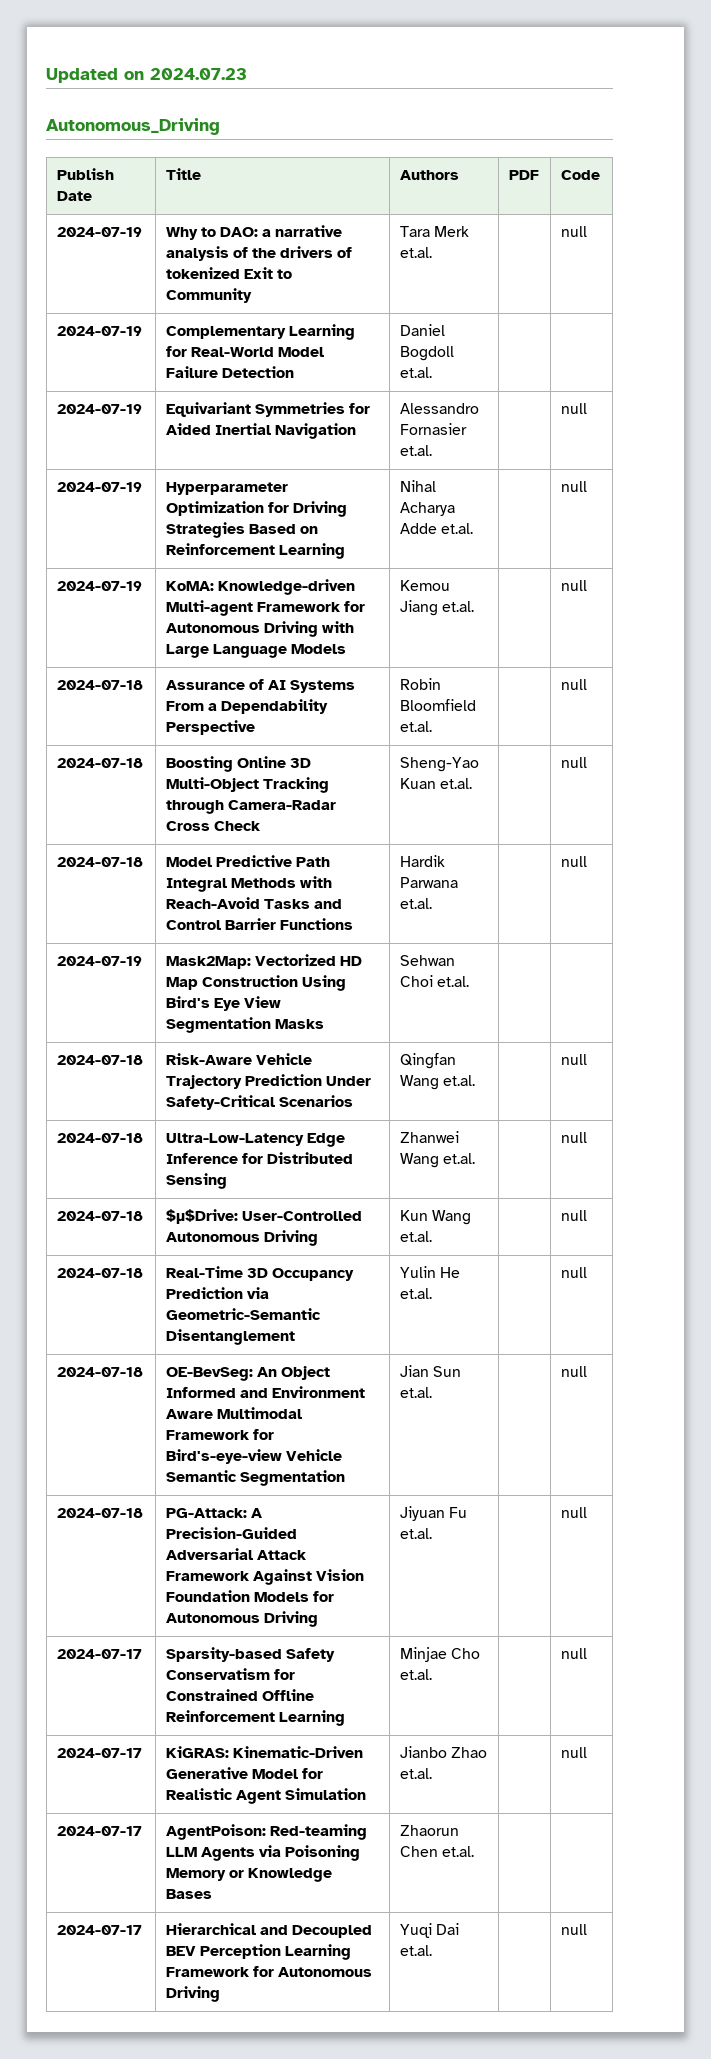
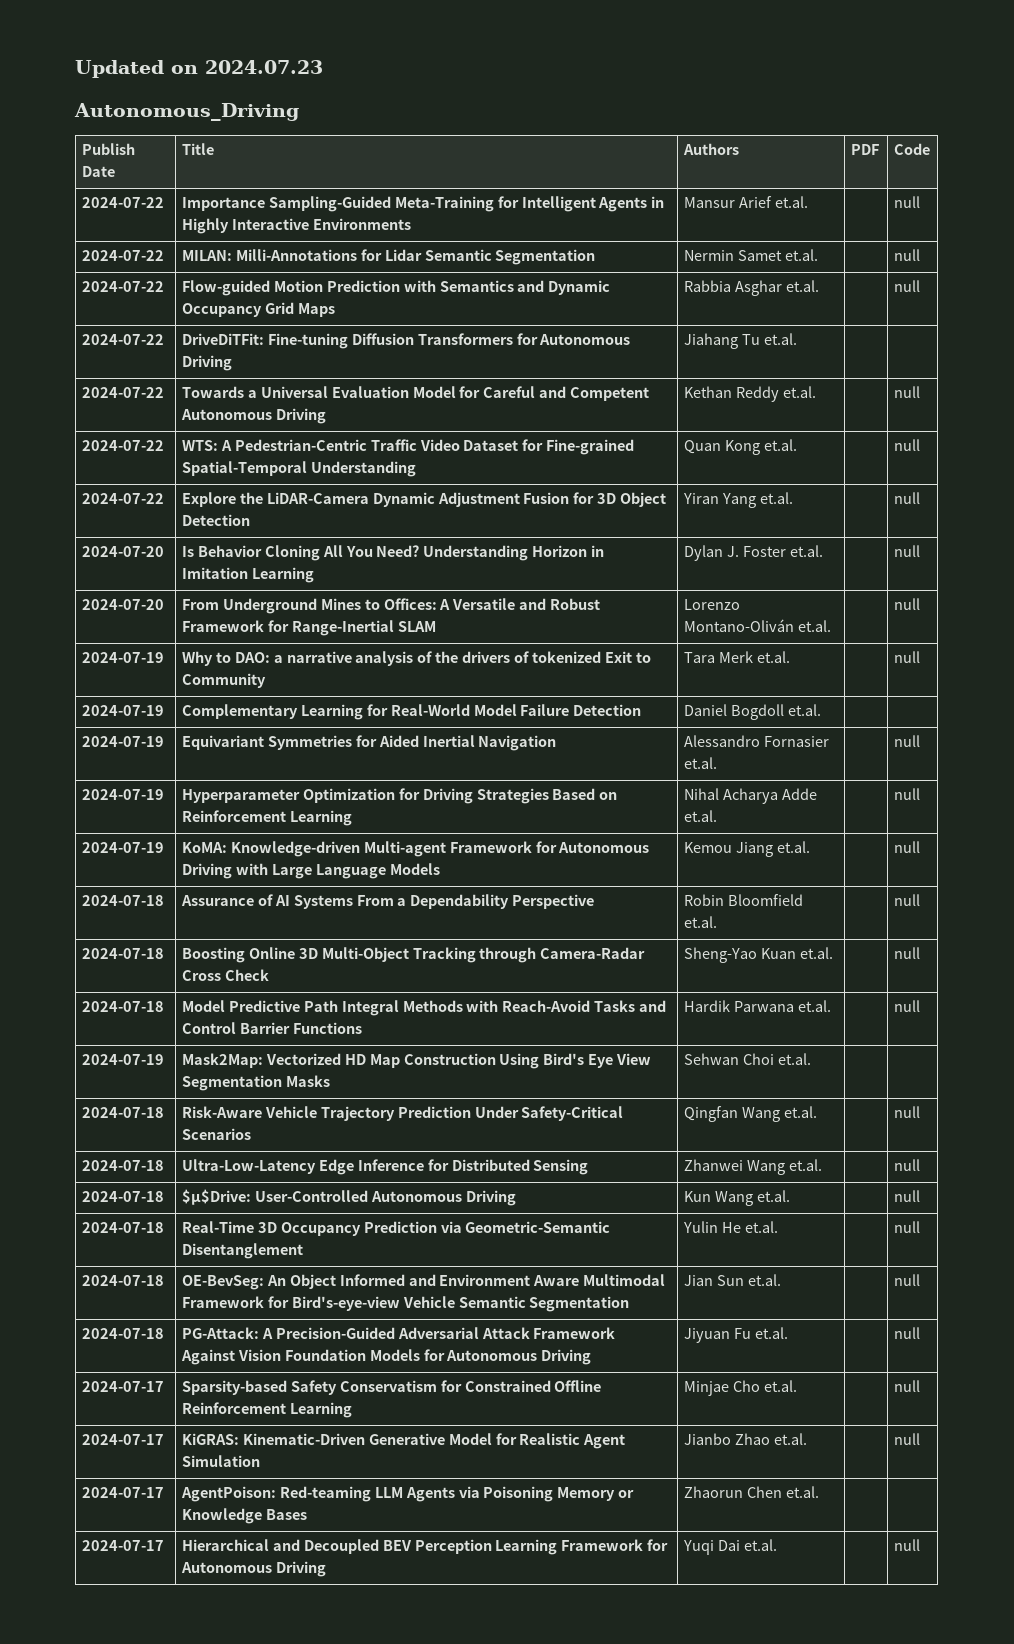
(600, 175) none -> [81,197,164,208] [181,196,665,212] [181,218,411,234] [683,196,808,208] [893,196,920,208] [81,250,164,261] [181,249,596,265] [683,249,818,261] [893,249,920,261] [81,281,164,292] [181,280,611,296] [181,302,335,317] [683,280,819,296] [893,280,920,292] [81,334,164,345] [181,333,631,349] [181,355,232,371] [683,333,797,349] [81,387,164,398] [181,386,650,401] [180,408,326,424] [683,386,816,402] [893,386,920,398] [81,440,164,451] [181,439,635,455] [181,461,416,477] [683,439,797,455] [893,439,920,451] [81,493,164,504] [181,492,667,507] [181,514,250,526] [682,492,793,508] [893,492,920,504] [81,546,164,557] [181,545,605,561] [181,567,314,583] [683,545,823,561] [893,545,920,557] [81,599,164,610] [181,598,601,614] [181,620,436,636] [683,599,740,610] [683,619,831,632] [893,598,920,610] // 2024-07-22 | Importance Sampling-Guided Meta-Training for Intelligent Agents in Highly Interactive Environments | Mansur Arief et.al. | | null // 2024-07-22 | MILAN: Milli-Annotations for Lidar Semantic Segmentation | Nermin Samet et.al. | | null // 2024-07-22 | Flow-guided Motion Prediction with Semantics and Dynamic Occupancy Grid Maps | Rabbia Asghar et.al. | | null // 2024-07-22 | DriveDiTFit: Fine-tuning Diffusion Transformers for Autonomous Driving | Jiahang Tu et.al. | | // 2024-07-22 | Towards a Universal Evaluation Model for Careful and Competent Autonomous Driving | Kethan Reddy et.al. | | null // 2024-07-22 | WTS: A Pedestrian-Centric Traffic Video Dataset for Fine-grained Spatial-Temporal Understanding | Quan Kong et.al. | | null // 2024-07-22 | Explore the LiDAR-Camera Dynamic Adjustment Fusion for 3D Object Detection | Yiran Yang et.al. | | null // 2024-07-20 | Is Behavior Cloning All You Need? Understanding Horizon in Imitation Learning | Dylan J. Foster et.al. | | null // 2024-07-20 | From Underground Mines to Offices: A Versatile and Robust Framework for Range-Inertial SLAM | Lorenzo Montano-Oliván et.al. | | null

